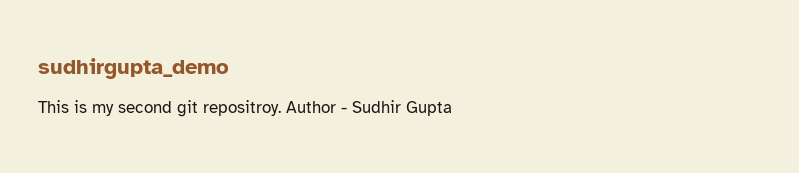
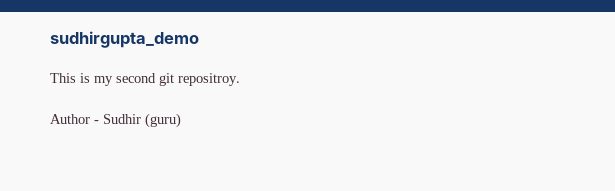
(281, 108) none -> (240, 79) //
[406,101,452,116] Gupta -> [145,113,181,128] (guru)

